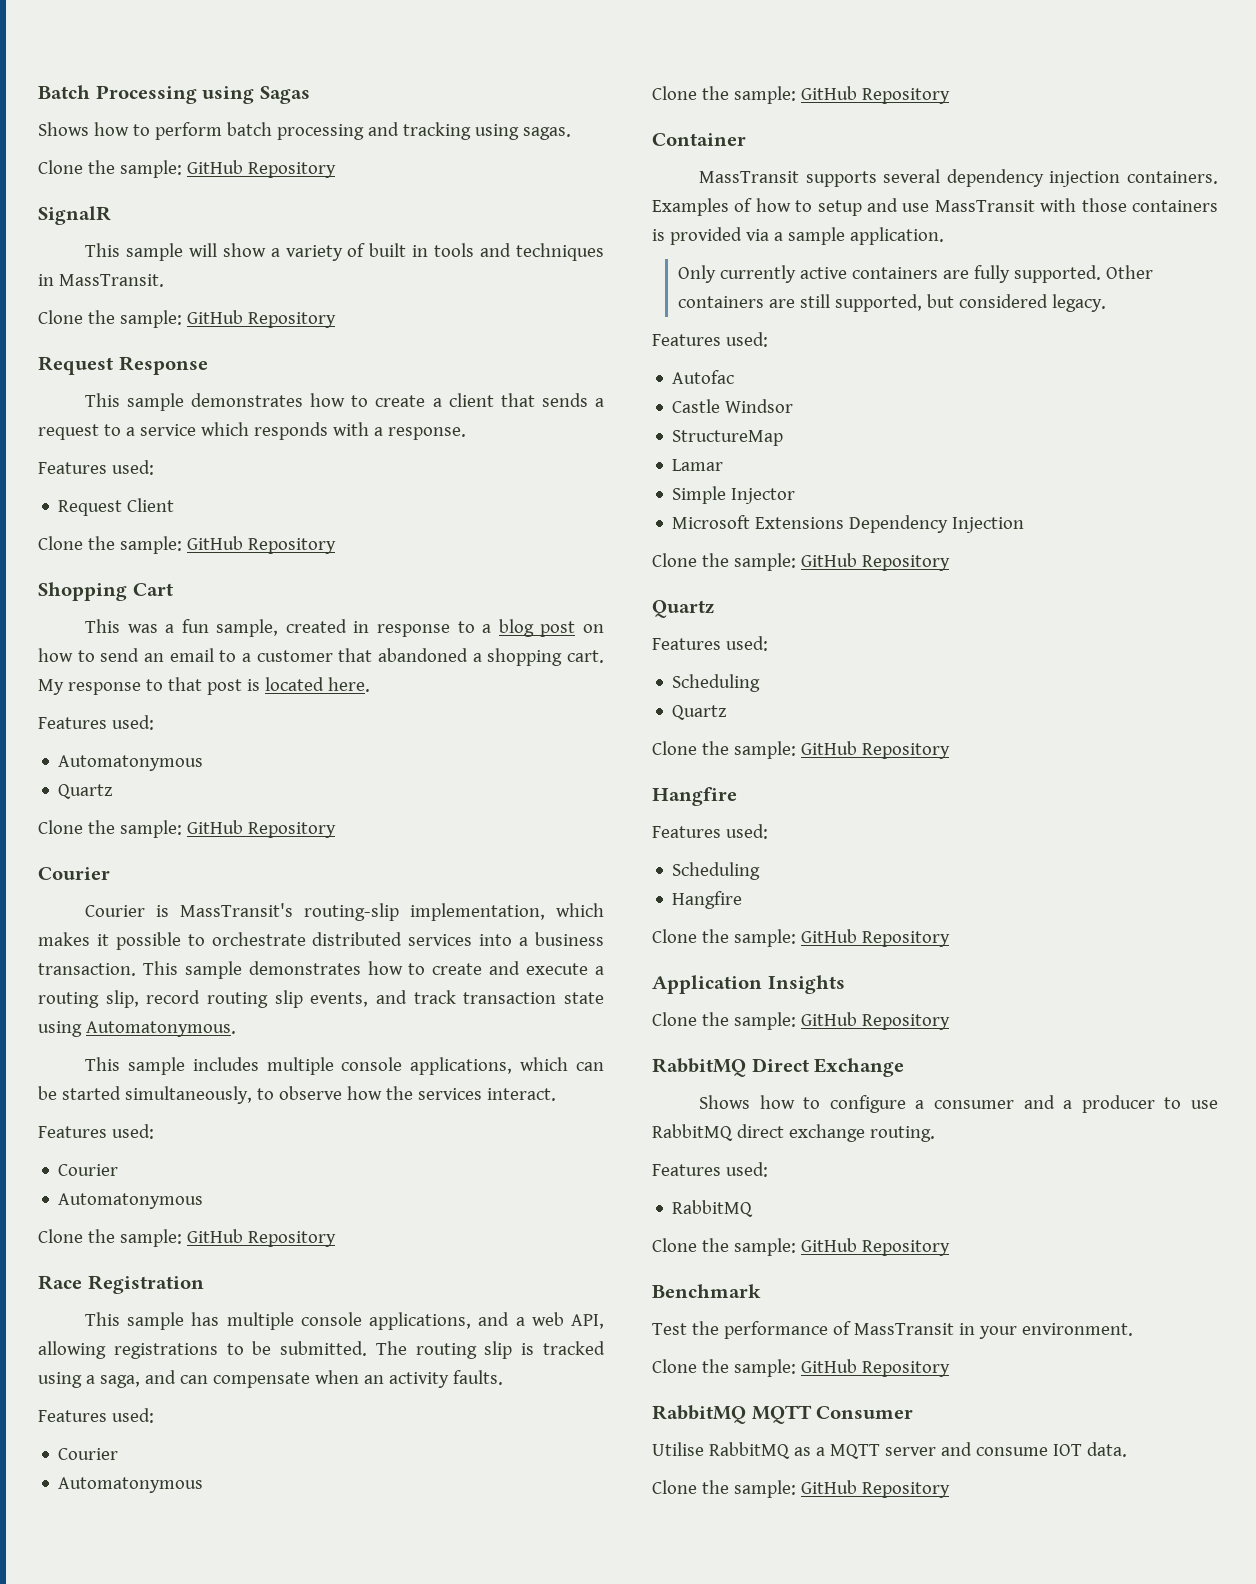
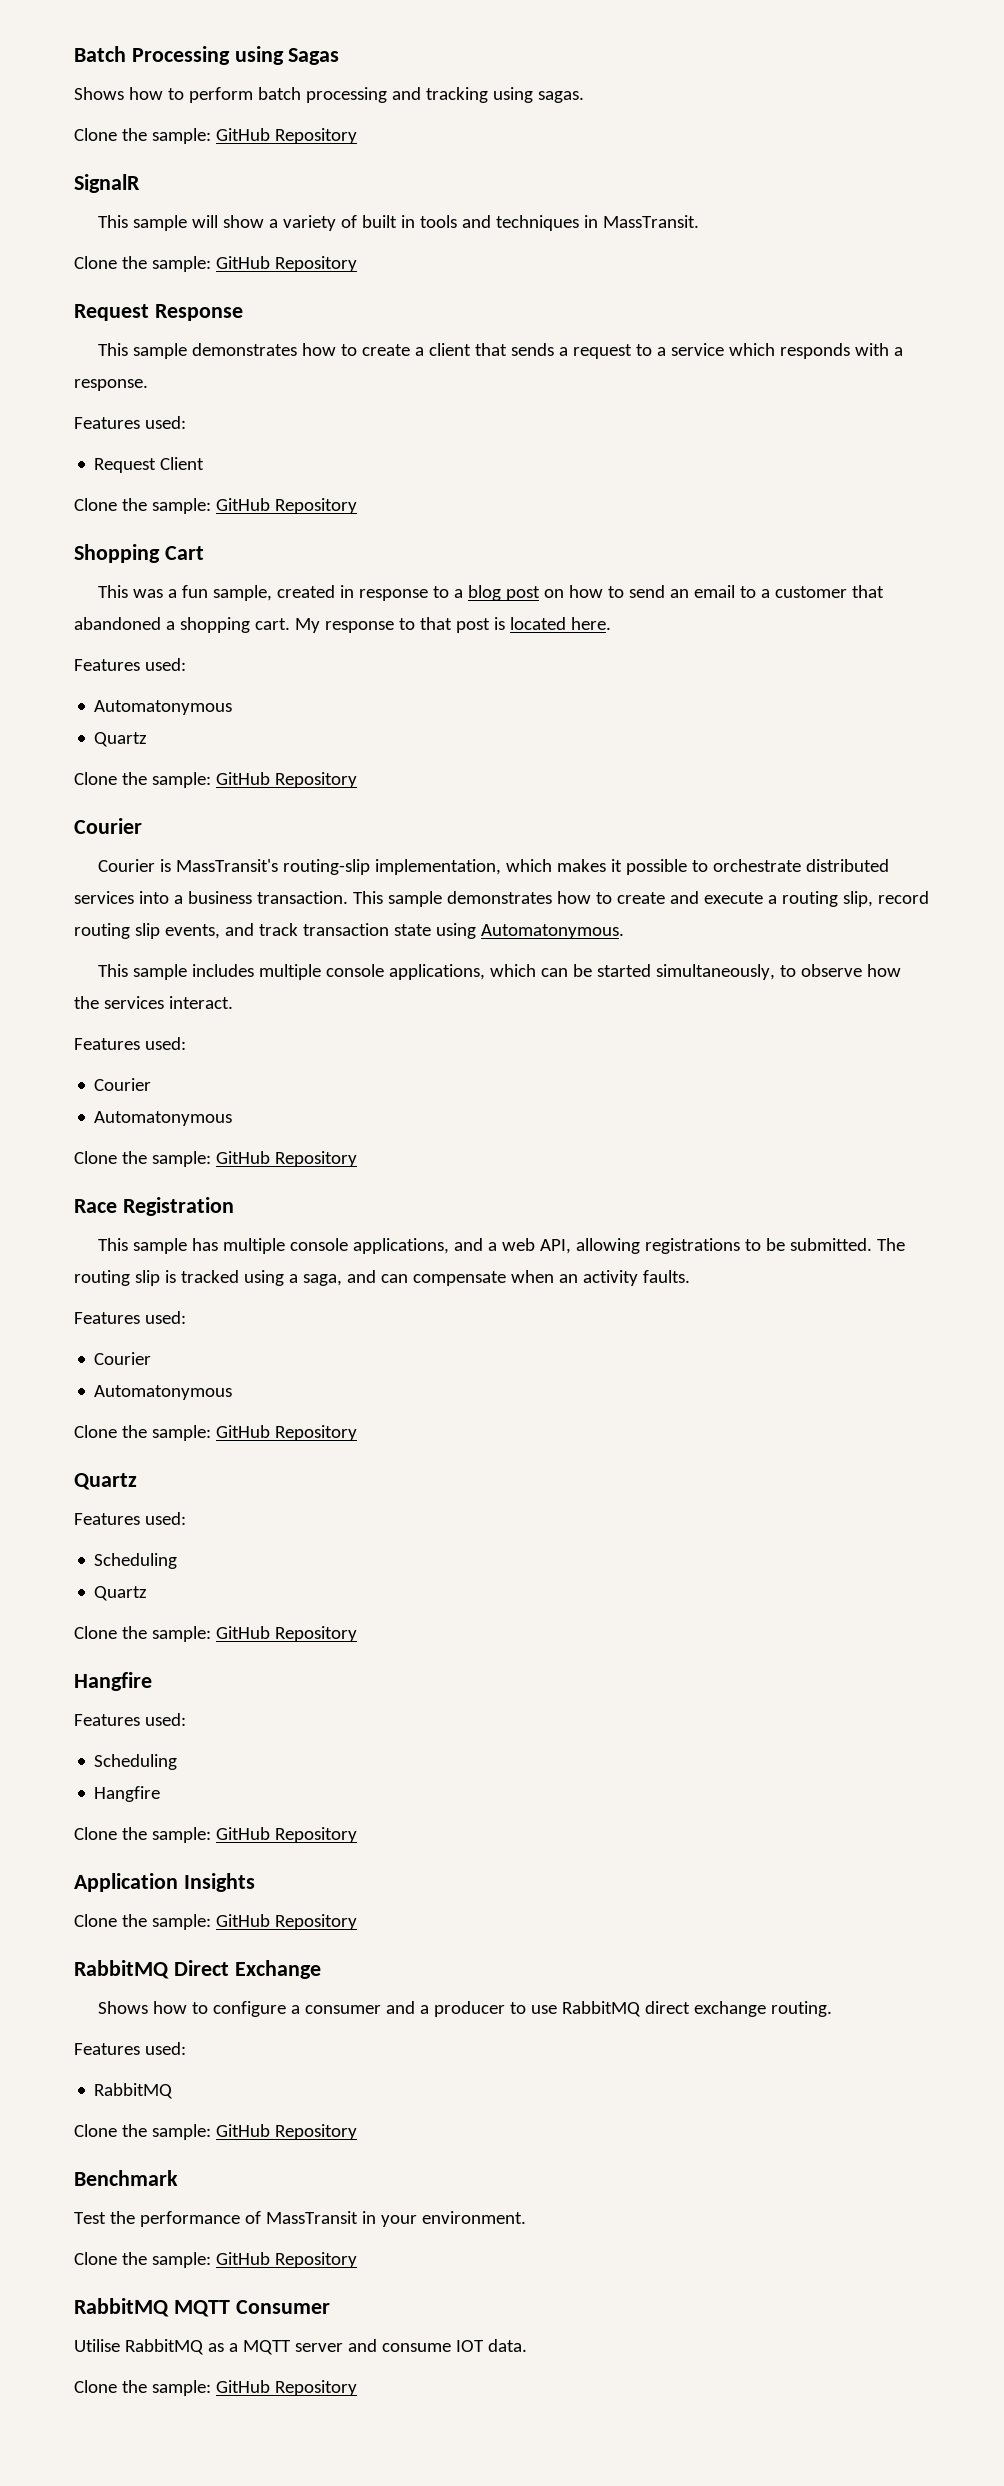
[652,133,746,146] [698,169,1218,187] [652,198,1218,216] [652,227,944,245] [677,265,1153,283] [677,294,1106,312] [652,332,768,347] [672,370,735,384] [672,399,794,413] [672,430,784,446] [672,459,724,471] [672,486,796,504] [672,515,1025,533] [652,553,950,571] // Container // MassTransit supports several dependency injection containers. Examples of how to setup and use MassTransit with those containers is provided via a sample application. // Only currently active containers are fully supported. Other containers are still supported, but considered legacy. // Features used: // Autofac // Castle Windsor // StructureMap // Lamar // Simple Injector // Microsoft Extensions Dependency Injection // Clone the sample: GitHub Repository -> (357, 1433) none

